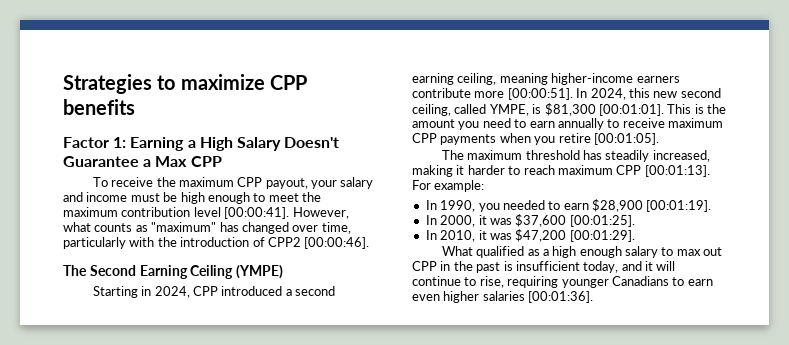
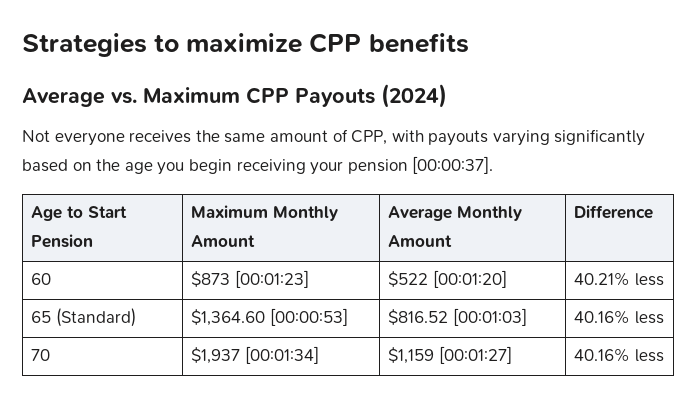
[63,137,340,151] [63,156,222,167] [92,177,374,189] [63,192,321,204] [63,207,349,219] [63,222,351,234] [63,237,370,249] [63,265,284,279] [92,286,336,298] [412,73,680,85] [412,88,721,100] [412,103,726,116] [412,118,723,130] [412,133,659,145] [441,150,710,162] [412,165,710,177] [412,180,485,192] [425,199,712,212] [425,214,635,227] [425,229,635,242] [441,246,723,258] [412,261,676,273] [412,276,713,288] [412,291,594,303] Factor 1: Earning a High Salary Doesn't Guarantee a Max CPP // To receive the maximum CPP payout, your salary and income must be high enough to meet the maximum contribution level [00:00:41]. However, what counts as "maximum" has changed over time, particularly with the introduction of CPP2 [00:00:46]. // The Second Earning Ceiling (YMPE) // Starting in 2024, CPP introduced a second earning ceiling, meaning higher-income earners contribute more [00:00:51]. In 2024, this new second ceiling, called YMPE, is $81,300 [00:01:01]. This is the amount you need to earn annually to receive maximum CPP payments when you retire [00:01:05]. // The maximum threshold has steadily increased, making it harder to reach maximum CPP [00:01:13]. For example: // In 1990, you needed to earn $28,900 [00:01:19]. // In 2000, it was $37,600 [00:01:25]. // In 2010, it was $47,200 [00:01:29]. // What qualified as a high enough salary to max out CPP in the past is insufficient today, and it will continue to rise, requiring younger Canadians to earn even higher salaries [00:01:36]. -> [22,84,447,108] [22,129,646,146] [22,156,494,175] [31,206,128,221] [31,234,94,248] [191,205,339,221] [191,235,256,247] [388,206,523,221] [388,235,453,247] [574,205,654,219] [31,273,52,285] [191,270,310,288] [388,270,508,288] [574,272,665,286] [31,308,137,327] [191,308,349,326] [388,308,528,326] [574,310,665,324] [31,349,51,361] [191,346,320,364] [388,346,513,364] [574,348,665,362] Average vs. Maximum CPP Payouts (2024) // Not everyone receives the same amount of CPP, with payouts varying significantly based on the age you begin receiving your pension [00:00:37]. // Age to Start Pension | Maximum Monthly Amount | Average Monthly Amount | Difference // 60 | $873 [00:01:23] | $522 [00:01:20] | 40.21% less // 65 (Standard) | $1,364.60 [00:00:53] | $816.52 [00:01:03] | 40.16% less // 70 | $1,937 [00:01:34] | $1,159 [00:01:27] | 40.16% less

